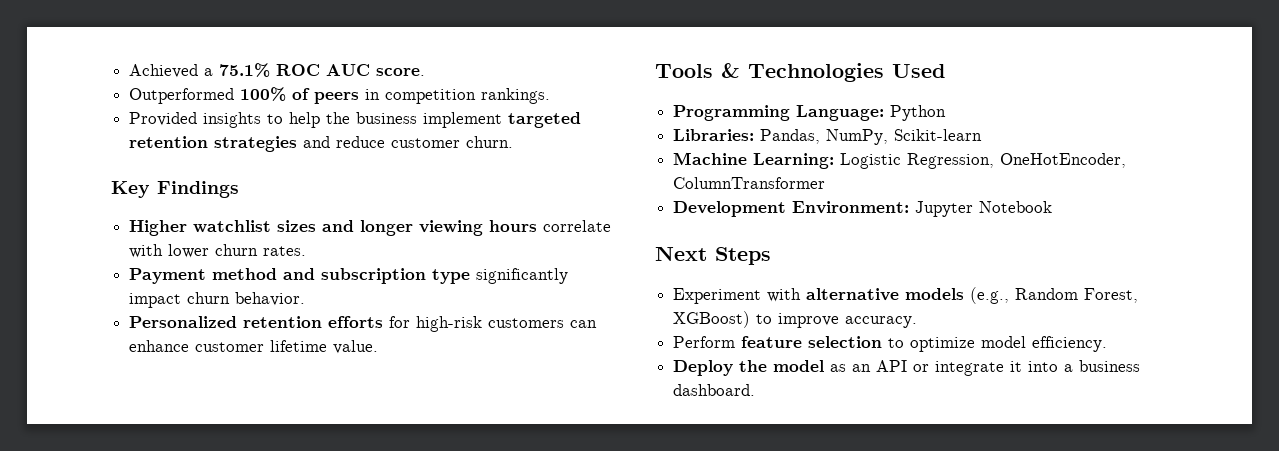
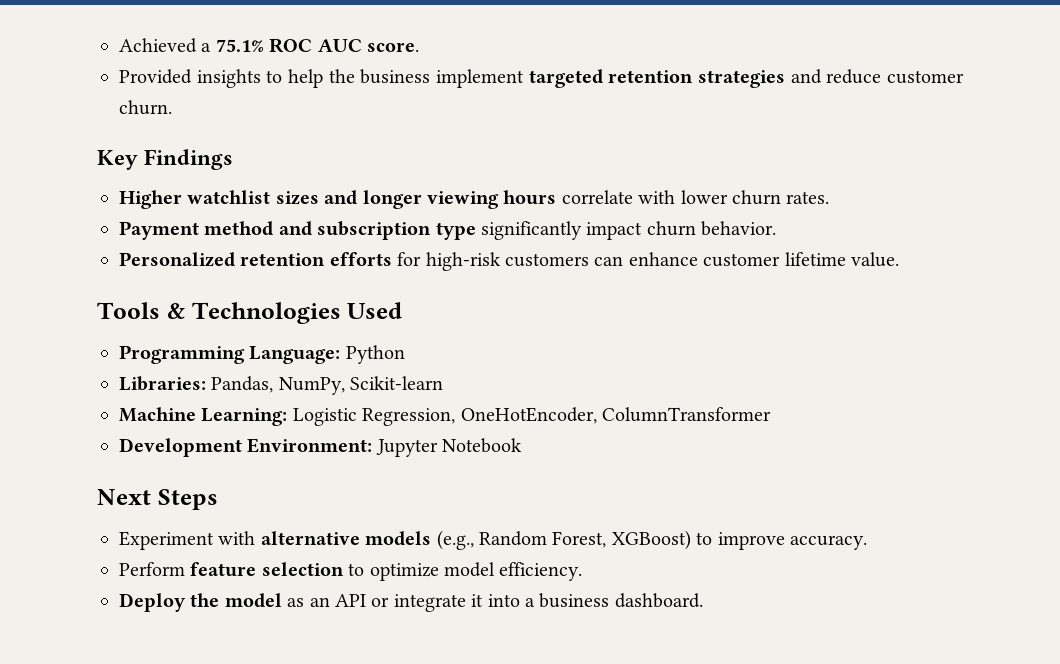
[129,87,551,104] // Outperformed 100% of peers in competition rankings. -> (419, 47) none

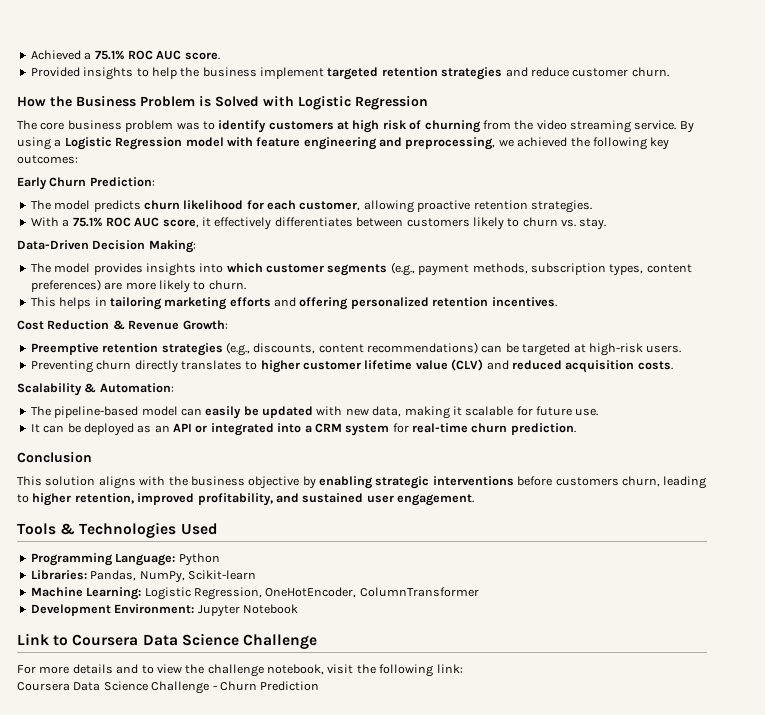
[97,149,234,170] [119,190,830,209] [119,221,777,240] [119,252,899,271] Key Findings // Higher watchlist sizes and longer viewing hours correlate with lower churn rates. // Payment method and subscription type significantly impact churn behavior. // Personalized retention efforts for high-risk customers can enhance customer lifetime value. -> [17,96,428,110] [17,120,694,133] [17,137,670,150] [17,155,78,164] [17,177,155,190] [30,200,592,213] [30,217,607,230] [17,240,196,253] [30,262,692,276] [30,279,246,293] [30,297,557,310] [17,320,228,330] [30,342,682,356] [30,359,673,373] [17,383,174,396] [30,406,599,419] [30,423,576,436] [17,452,92,463] [17,476,707,489] [17,493,474,506] How the Business Problem is Solved with Logistic Regression // The core business problem was to identify customers at high risk of churning from the video streaming service. By using a Logistic Regression model with feature engineering and preprocessing, we achieved the following key outcomes: // Early Churn Prediction: // The model predicts churn likelihood for each customer, allowing proactive retention strategies. // With a 75.1% ROC AUC score, it effectively differentiates between customers likely to churn vs. stay. // Data-Driven Decision Making: // The model provides insights into which customer segments (e.g., payment methods, subscription types, content preferences) are more likely to churn. // This helps in tailoring marketing efforts and offering personalized retention incentives. // Cost Reduction & Revenue Growth: // Preemptive retention strategies (e.g., discounts, content recommendations) can be targeted at high-risk users. // Preventing churn directly translates to higher customer lifetime value (CLV) and reduced acquisition costs. // Scalability & Automation: // The pipeline-based model can easily be updated with new data, making it scalable for future use. // It can be deployed as an API or integrated into a CRM system for real-time churn prediction. // Conclusion // This solution aligns with the business objective by enabling strategic interventions before customers churn, leading to higher retention, improved profitability, and sustained user engagement.
[97,489,218,510] [119,530,867,550] [119,562,583,581] [119,593,703,612] Next Steps // Experiment with alternative models (e.g., Random Forest, XGBoost) to improve accuracy. // Perform feature selection to optimize model efficiency. // Deploy the model as an API or integrate it into a business dashboard. -> [17,633,317,649] [17,664,463,677] [17,681,320,694] Link to Coursera Data Science Challenge // For more details and to view the challenge notebook, visit the following link: // Coursera Data Science Challenge - Churn Prediction

